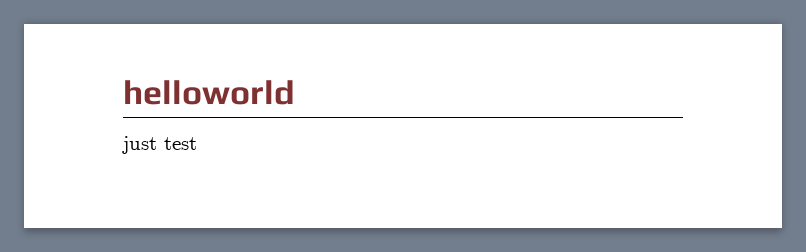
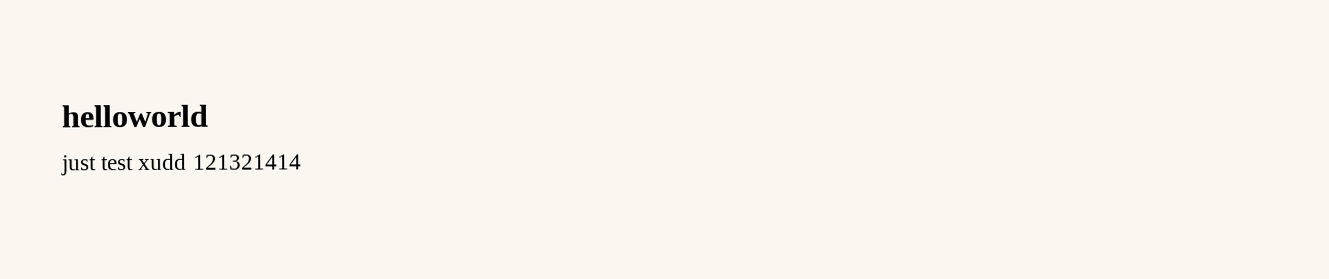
(197, 143) none -> [138,153,302,171] xudd 121321414

